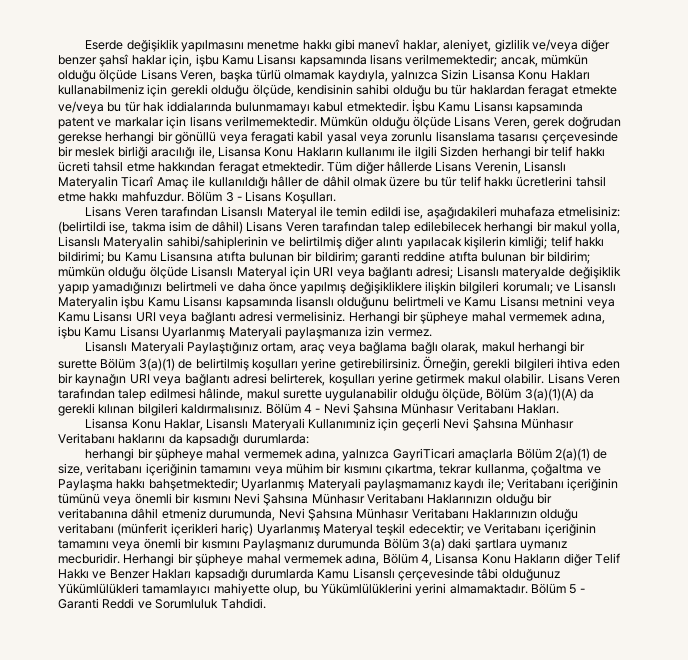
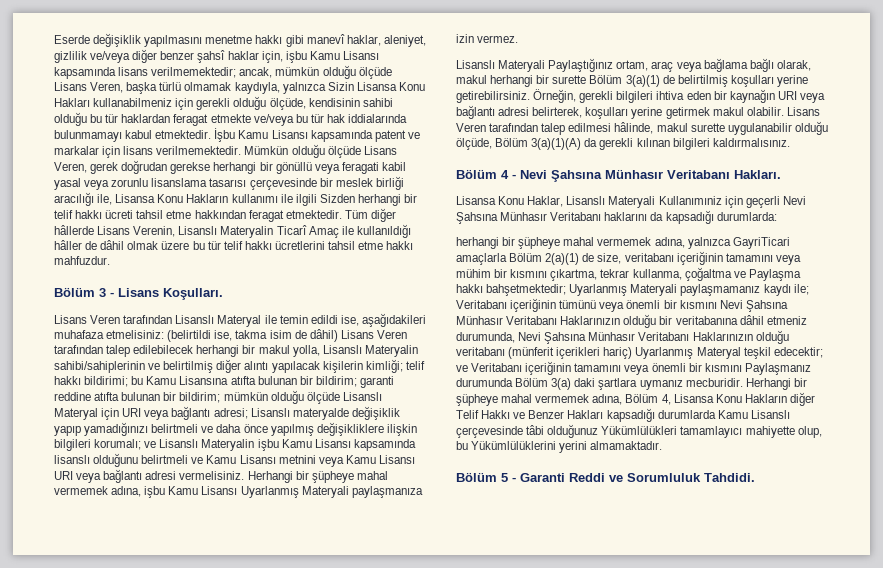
(184, 196) none -> (110, 260) //
(263, 409) none -> (790, 142) //
(528, 589) none -> (663, 445) //

